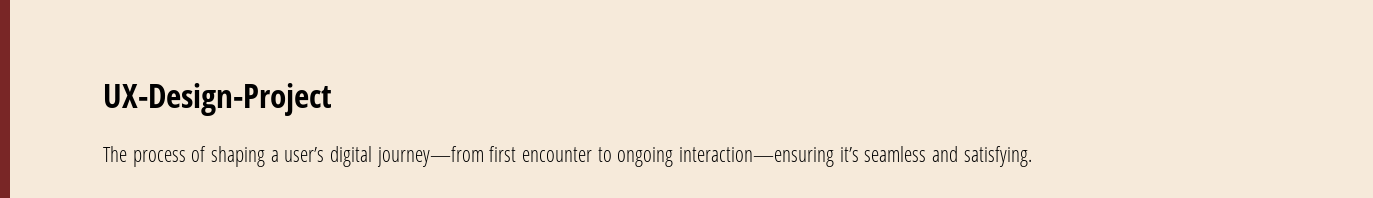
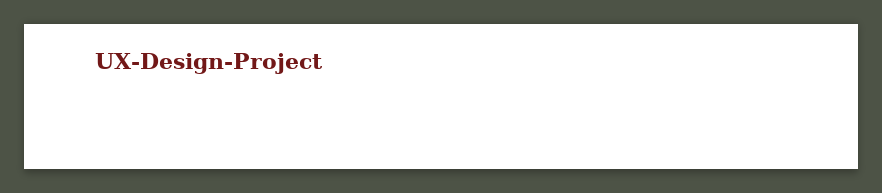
[103,146,1032,167] // The process of shaping a user’s digital journey—from first encounter to ongoing interaction—ensuring it’s seamless and satisfying. -> (323, 63) none

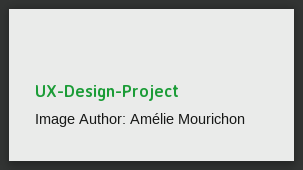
(323, 63) none -> [35,113,245,127] // Image Author: Amélie Mourichon

